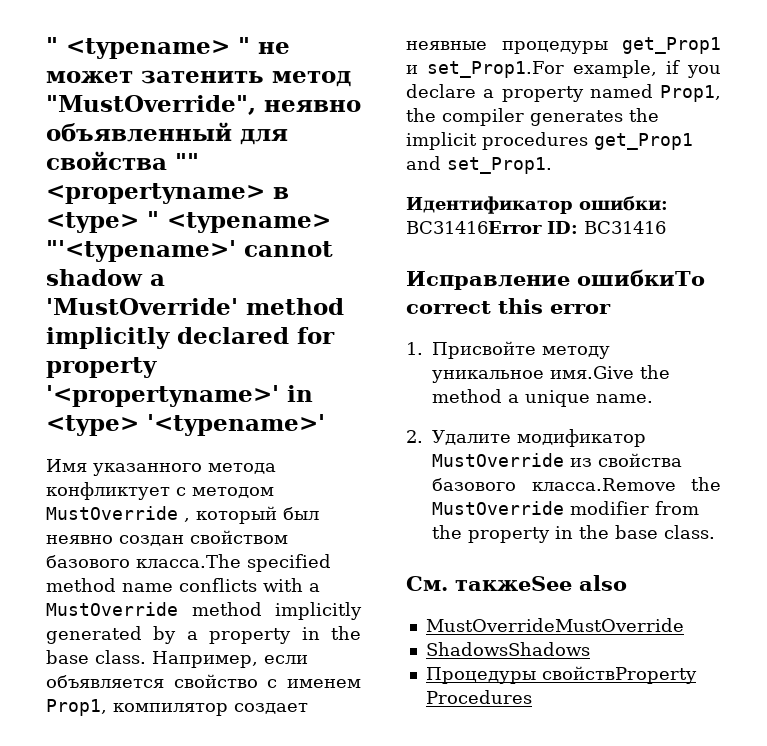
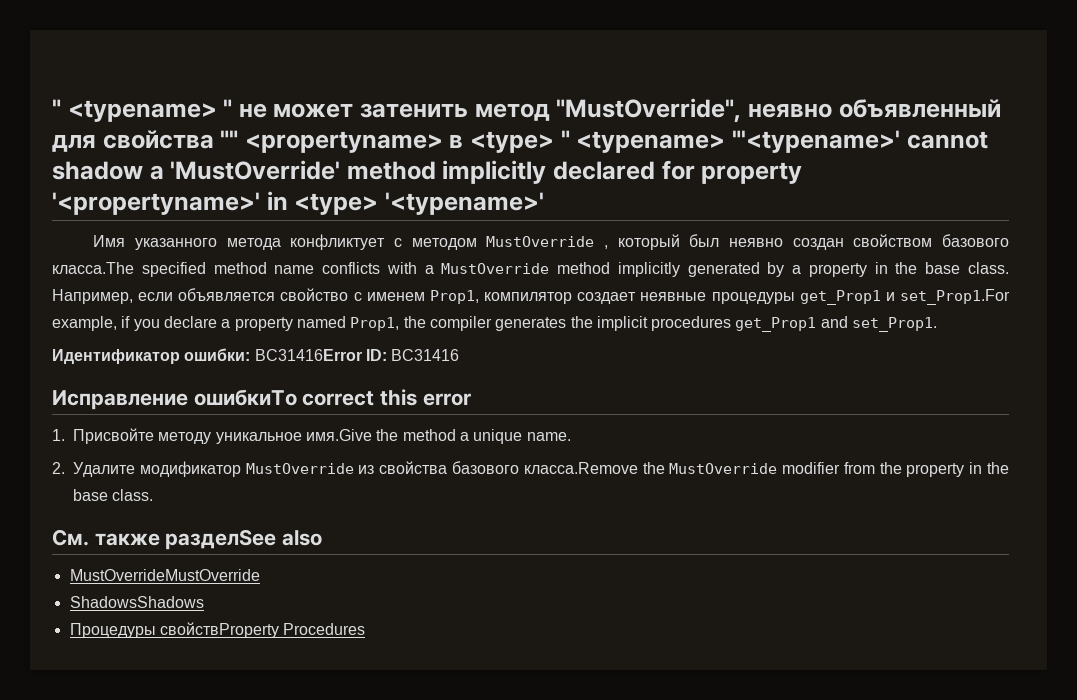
[455,576,572,591] такжеSee -> [94,529,277,550] также разделSee

